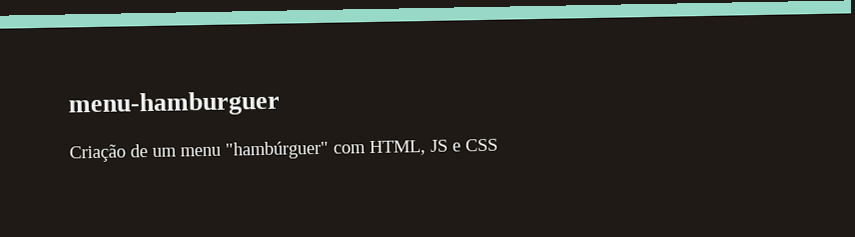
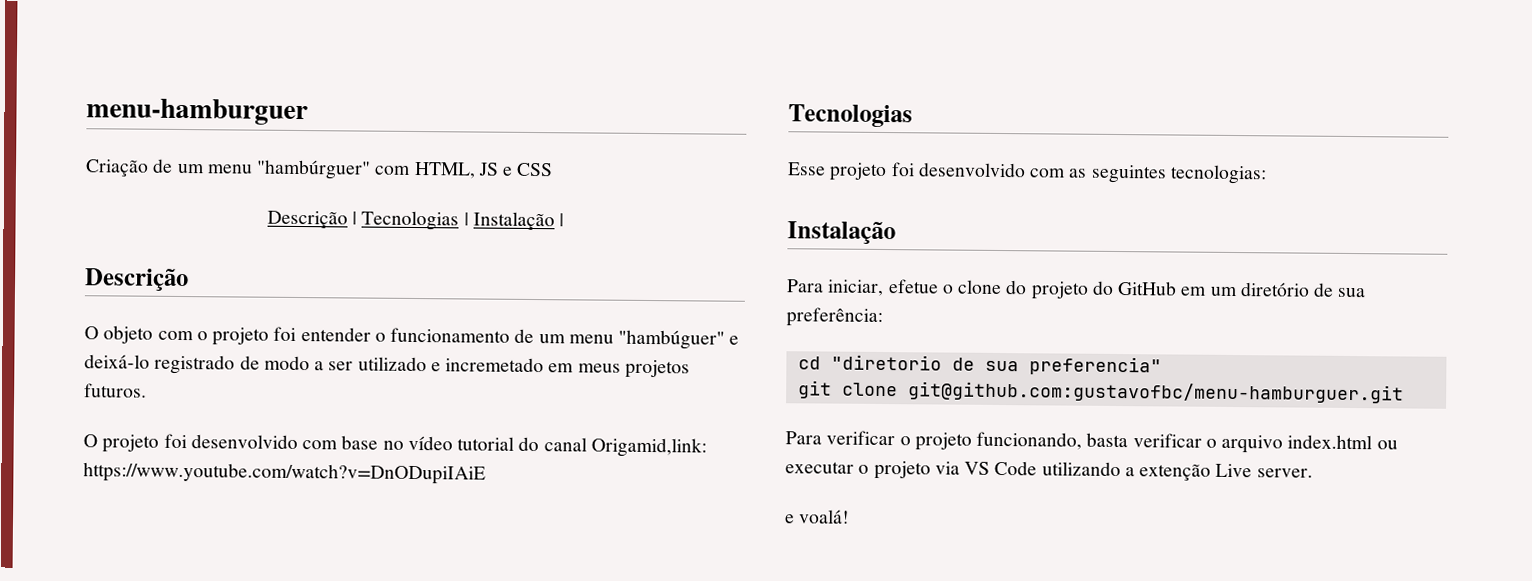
(498, 145) none -> [266,210,565,231] [84,268,189,293] [84,325,740,350] [84,354,690,379] [84,383,147,398] [83,433,707,458] [83,462,486,485] [788,104,913,128] [787,162,1267,185] [787,221,896,246] [786,279,1367,300] [786,307,883,327] [797,354,1162,376] [797,380,1404,404] [785,430,1398,454] [785,460,1313,481] [785,509,851,524] // Descrição | Tecnologias | Instalação | // Descrição // O objeto com o projeto foi entender o funcionamento de um menu "hambúguer" e deixá-lo registrado de modo a ser utilizado e incremetado em meus projetos futuros. // O projeto foi desenvolvido com base no vídeo tutorial do canal Origamid,link: https://www.youtube.com/watch?v=DnODupiIAiE // Tecnologias // Esse projeto foi desenvolvido com as seguintes tecnologias: // Instalação // Para iniciar, efetue o clone do projeto do GitHub em um diretório de sua preferência: // cd "diretorio de sua preferencia" // git clone git@github.com:gustavofbc/menu-hamburguer.git // Para verificar o projeto funcionando, basta verificar o arquivo index.html ou executar o projeto via VS Code utilizando a extenção Live server. // e voalá!

